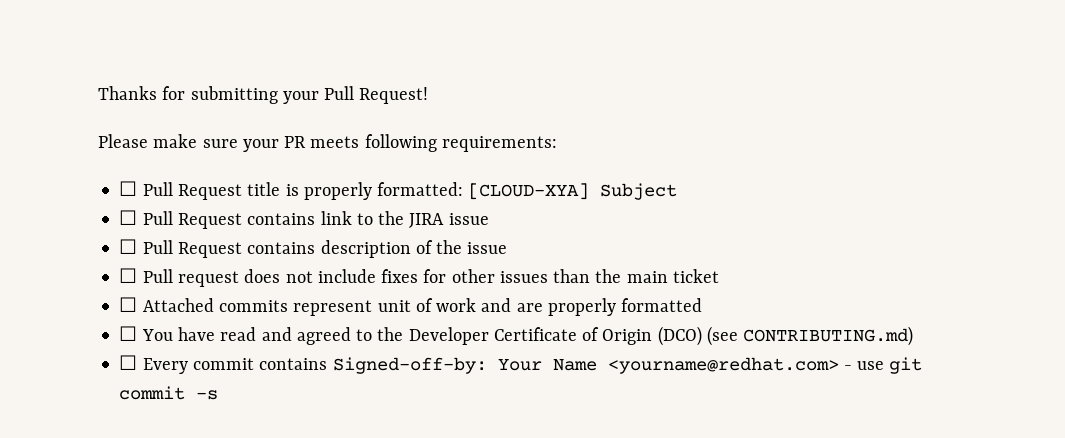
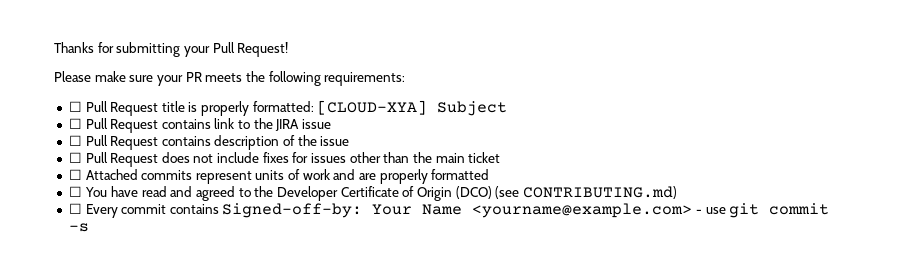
(360, 142) none -> [245,71,265,82] the
[177,271,239,287] request -> [110,153,159,167] Request
[451,269,548,283] other issues -> [311,152,381,163] issues other
[377,300,411,312] unit -> [255,170,285,180] units
[607,357,839,374] <yourname@redhat.com> -> [472,203,693,218] <yourname@example.com>

